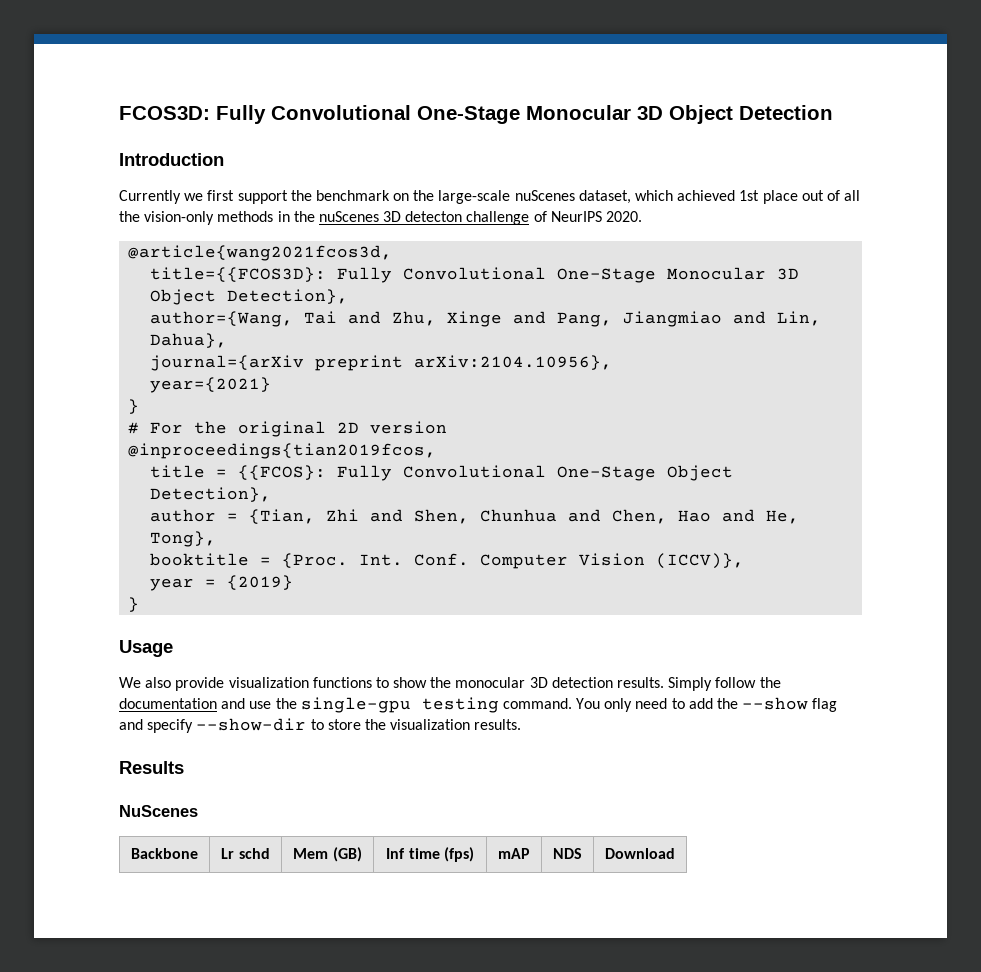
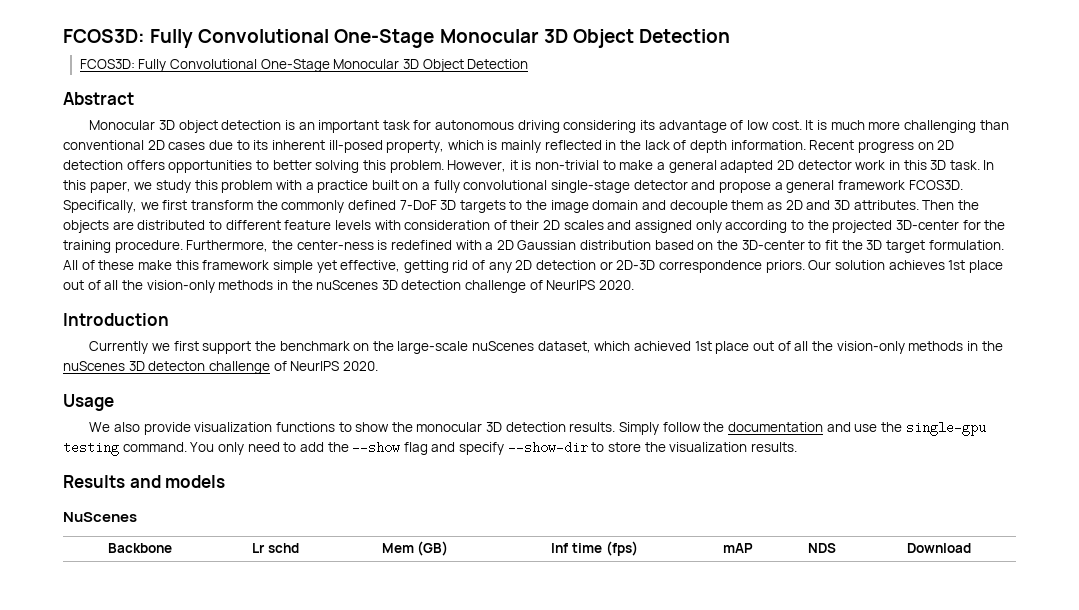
[119,105,833,124] FCOS3D: Fully Convolutional One-Stage Monocular 3D Object Detection -> [63,29,730,48] [79,59,529,72] [63,92,134,105] [89,120,1009,133] [63,140,955,153] [63,160,995,173] [63,180,963,193] [63,200,979,213] [63,220,1006,233] [63,240,1004,253] [63,260,1003,273] [63,280,635,293] FCOS3D: Fully Convolutional One-Stage Monocular 3D Object Detection // FCOS3D: Fully Convolutional One-Stage Monocular 3D Object Detection // Abstract // Monocular 3D object detection is an important task for autonomous driving considering its advantage of low cost. It is much more challenging than conventional 2D cases due to its inherent ill-posed property, which is mainly reflected in the lack of depth information. Recent progress on 2D detection offers opportunities to better solving this problem. However, it is non-trivial to make a general adapted 2D detector work in this 3D task. In this paper, we study this problem with a practice built on a fully convolutional single-stage detector and propose a general framework FCOS3D. Specifically, we first transform the commonly defined 7-DoF 3D targets to the image domain and decouple them as 2D and 3D attributes. Then the objects are distributed to different feature levels with consideration of their 2D scales and assigned only according to the projected 3D-center for the training procedure. Furthermore, the center-ness is redefined with a 2D Gaussian distribution based on the 3D-center to fit the 3D target formulation. All of these make this framework simple yet effective, getting rid of any 2D detection or 2D-3D correspondence priors. Our solution achieves 1st place out of all the vision-only methods in the nuScenes 3D detection challenge of NeurIPS 2020.
[128,245,393,261] [150,267,800,283] [150,289,349,305] [150,311,822,327] [150,333,228,348] [150,355,613,371] [150,377,272,393] [128,399,140,414] [128,421,448,437] [128,443,437,459] [150,465,734,481] [150,487,272,502] [150,509,800,524] [150,531,217,547] [150,553,745,569] [150,575,294,591] [128,597,140,612] // @article{wang2021fcos3d, // title={{FCOS3D}: Fully Convolutional One-Stage Monocular 3D Object Detection}, // author={Wang, Tai and Zhu, Xinge and Pang, Jiangmiao and Lin, Dahua}, // journal={arXiv preprint arXiv:2104.10956}, // year={2021} // } // # For the original 2D version // @inproceedings{tian2019fcos, // title = {{FCOS}: Fully Convolutional One-Stage Object Detection}, // author = {Tian, Zhi and Shen, Chunhua and Chen, Hao and He, Tong}, // booktitle = {Proc. Int. Conf. Computer Vision (ICCV)}, // year = {2019} // } -> (378, 366) none
(184, 767) none -> [129,475,226,488] and models

